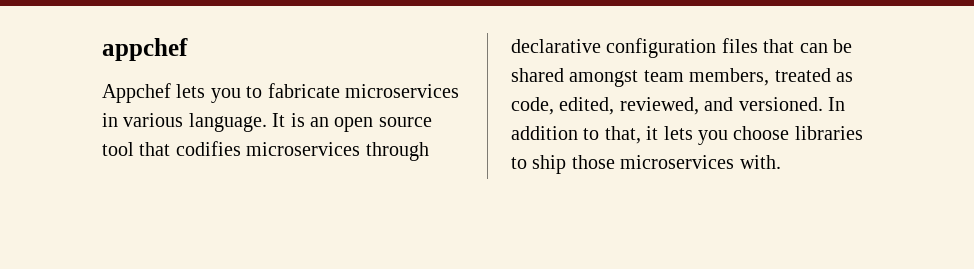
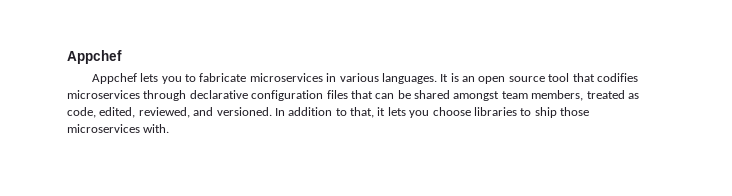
[102,38,188,61] appchef -> [67,50,122,64] Appchef
[188,113,267,132] language. -> [381,73,437,84] languages.

